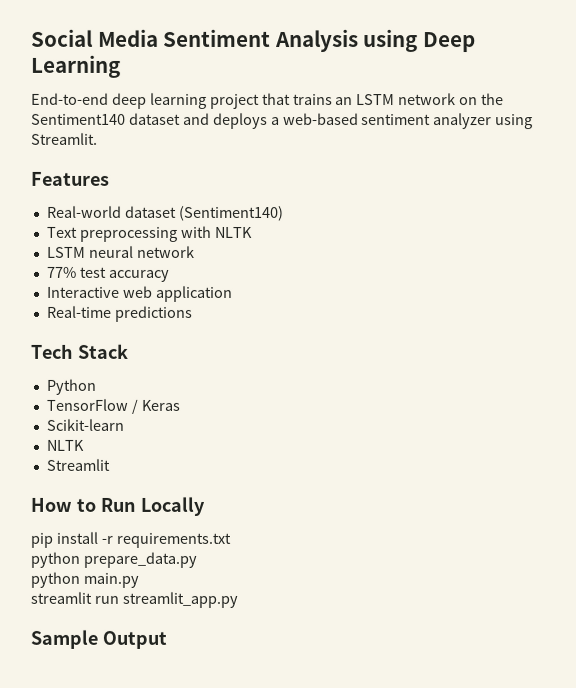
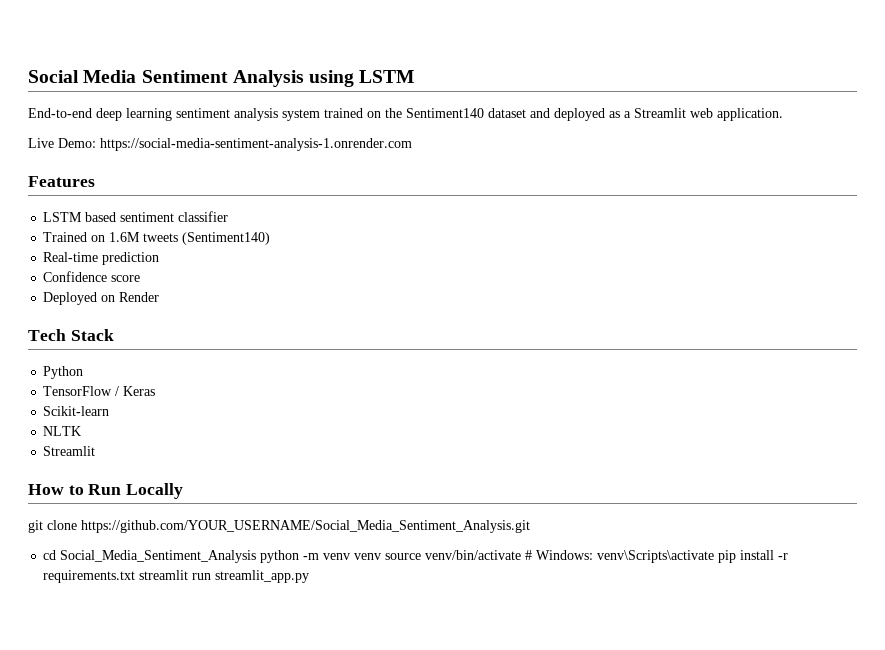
[422,32,476,53] [31,54,121,78] Deep Learning -> [359,70,415,83] LSTM
[209,92,457,109] project that trains an LSTM network -> [176,108,363,121] sentiment analysis system trained
[212,112,534,130] [31,132,98,145] [31,171,110,186] [46,205,284,221] [46,225,253,242] [46,245,195,258] [46,266,170,282] [46,285,233,302] [46,305,193,322] deploys a web-based sentiment analyzer using Streamlit. // Features // Real-world dataset (Sentiment140) // Text preprocessing with NLTK // LSTM neural network // 77% test accuracy // Interactive web application // Real-time predictions -> [554,108,783,121] [28,138,412,151] [28,176,95,187] [43,211,229,222] [43,232,271,245] [43,252,160,265] [43,271,141,282] [43,292,160,305] deployed as a Streamlit web application. // Live Demo: https://social-media-sentiment-analysis-1.onrender.com // Features // LSTM based sentiment classifier // Trained on 1.6M tweets (Sentiment140) // Real-time prediction // Confidence score // Deployed on Render
(205, 506) none -> [28,520,530,533] [43,550,715,563] git clone https://github.com/YOUR_USERNAME/Social_Media_Sentiment_Analysis.git // cd Social_Media_Sentiment_Analysis python -m venv venv source venv/bin/activate # Windows: venv\Scripts\activate
[30,551,197,568] [30,571,139,588] // python prepare_data.py // python main.py // -> (136, 576) none
[30,629,167,649] // Sample Output -> (310, 576) none

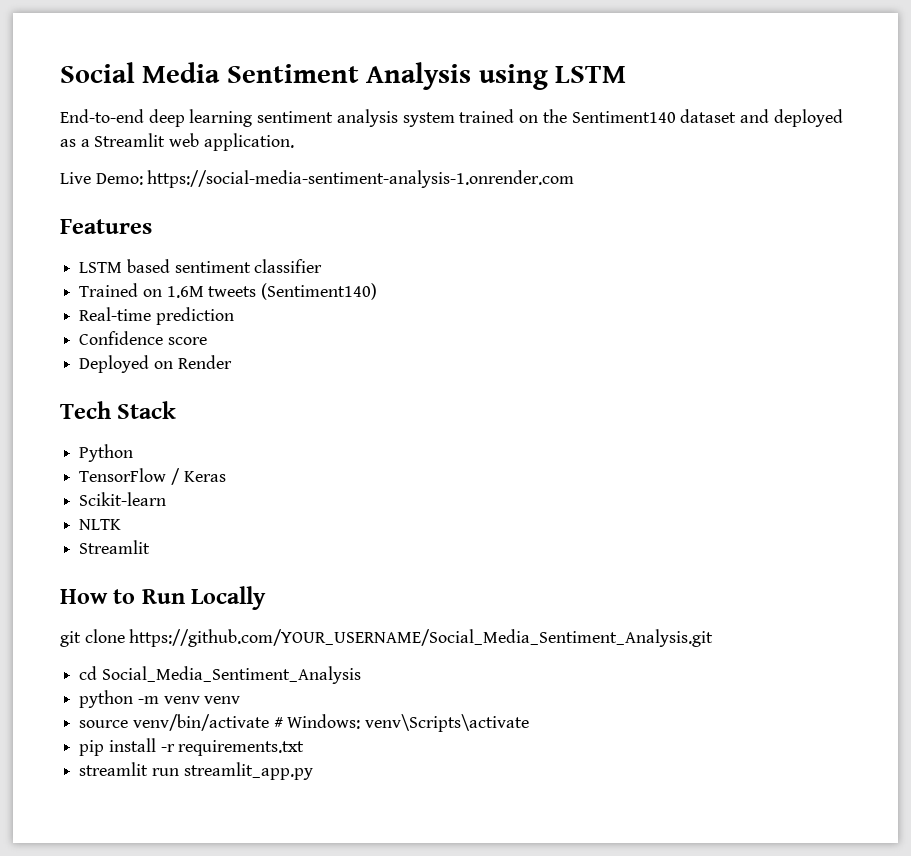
(257, 556) none -> (361, 675) //
(382, 556) none -> (241, 700) //
(715, 556) none -> (530, 723) //
(136, 576) none -> (305, 748) //

